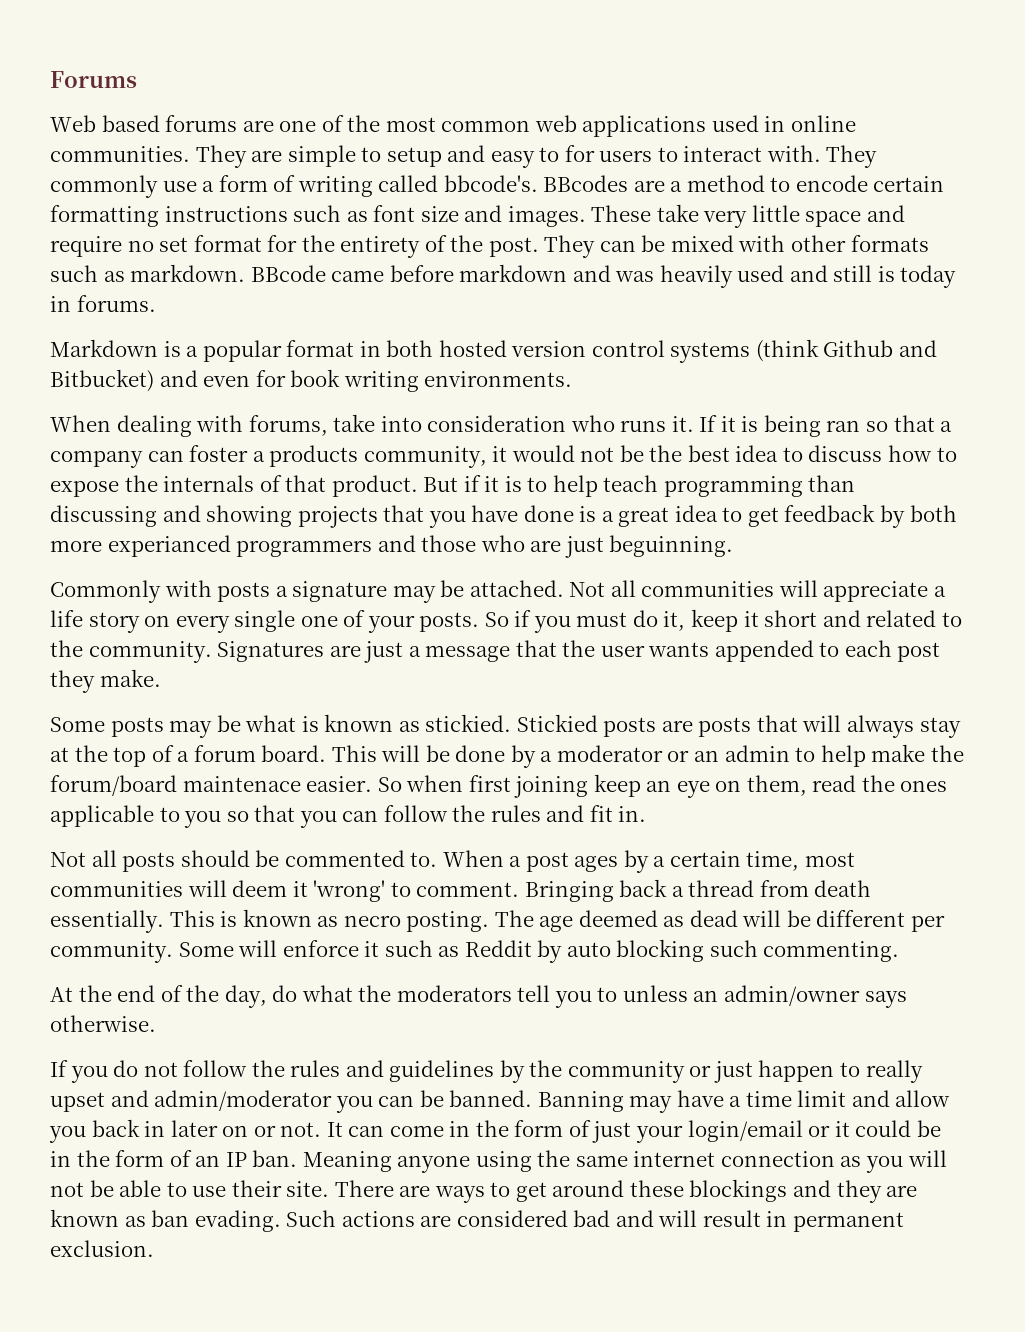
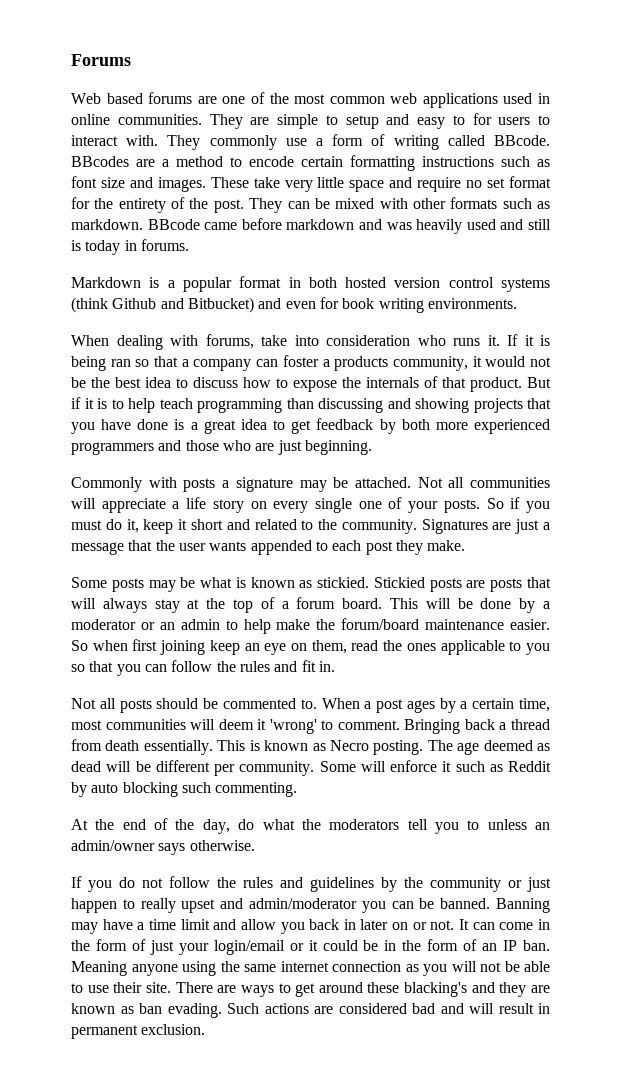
[443,175,538,192] bbcode's. -> [493,135,550,146] BBcode.
[107,535,231,557] experianced -> [474,419,550,434] experienced
[609,535,734,557] beguinning. -> [304,440,372,455] beginning.
[182,776,301,792] maintenace -> [425,619,505,630] maintenance
[343,915,401,927] necro -> [329,740,369,751] Necro
[689,1179,788,1202] blockings -> [404,982,468,997] blacking's

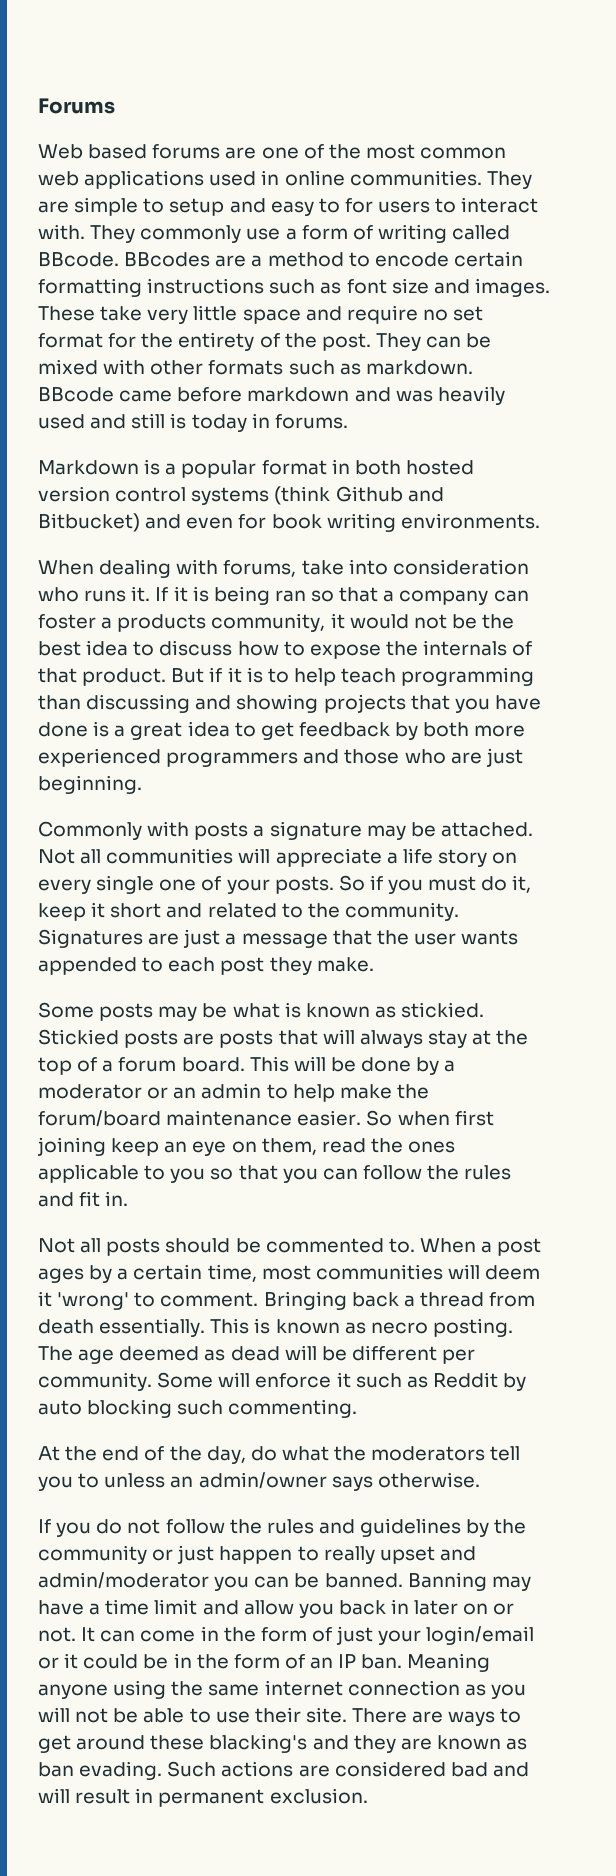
[329,740,369,751] Necro -> [370,1322,428,1334] necro

